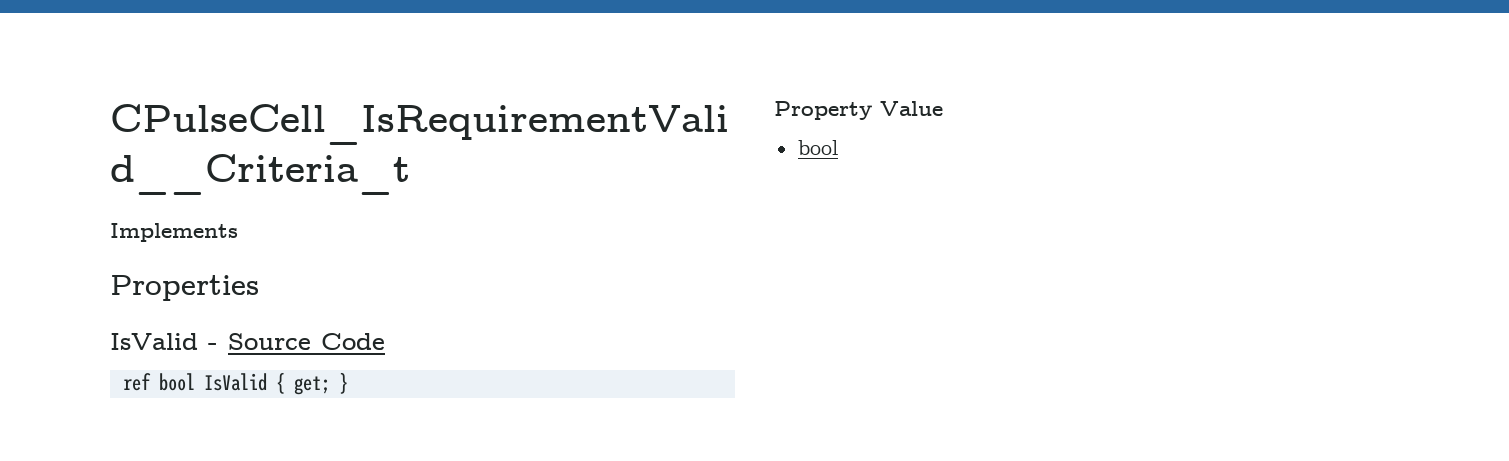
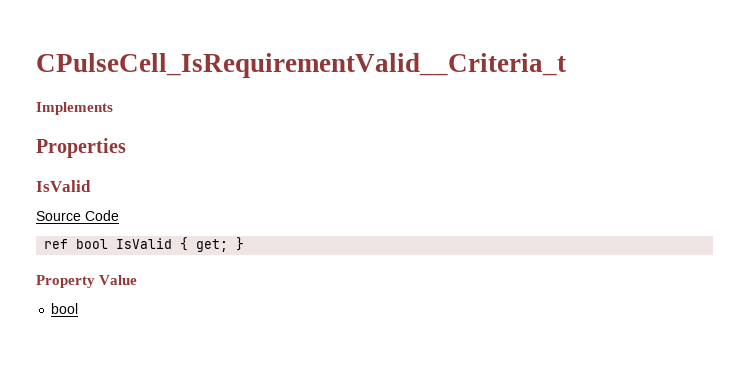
[208,343,218,350] - -> (91, 186) //

